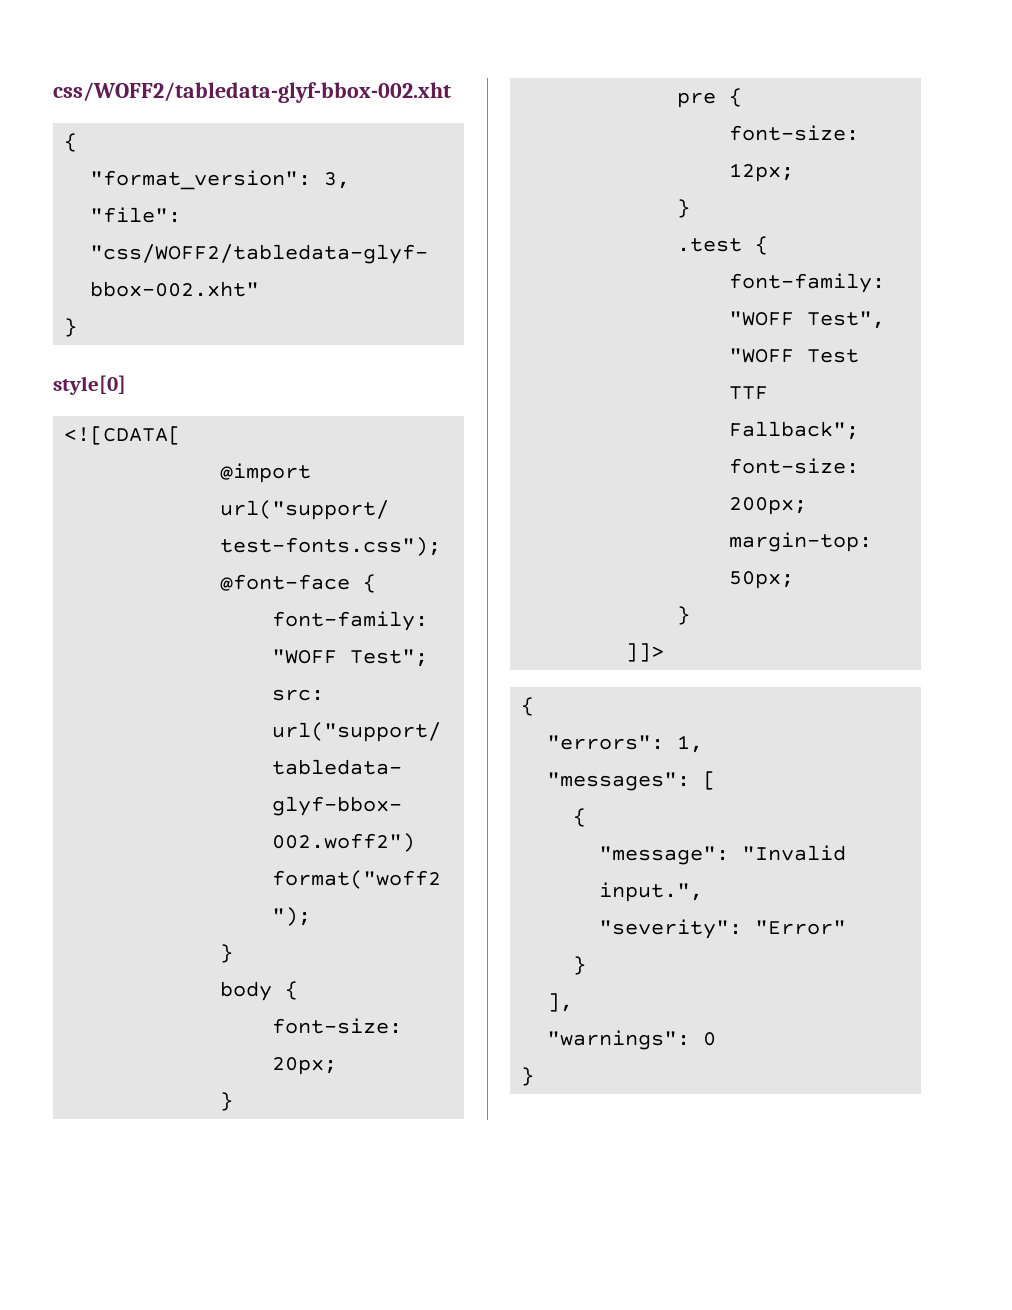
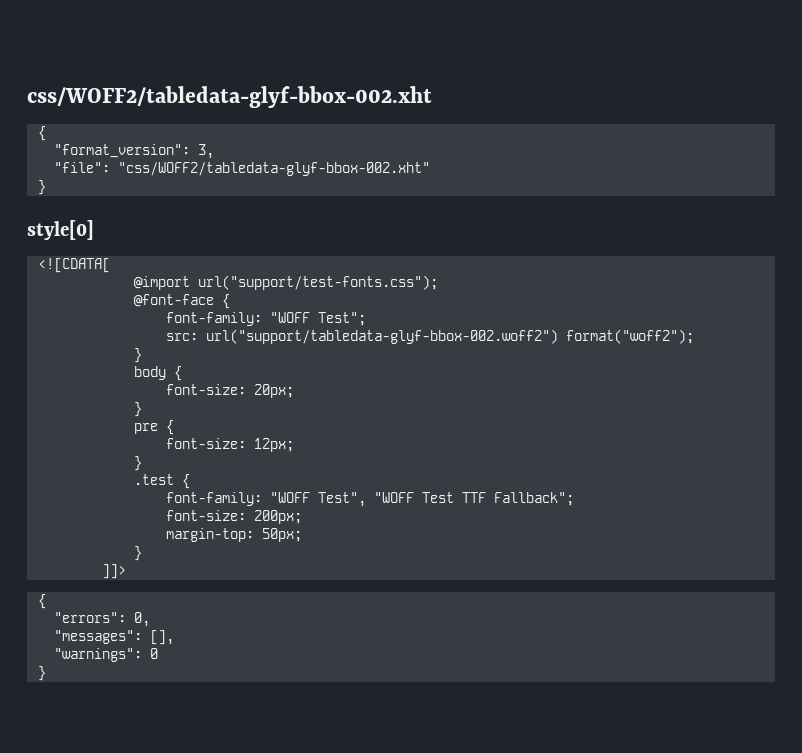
[677,735,704,753] 1, -> [133,612,150,627] 0,
[703,771,717,790] [573,808,587,827] [599,845,847,865] [599,882,704,902] [599,919,847,939] [573,956,587,975] [547,993,574,1012] [ // { // "message": "Invalid input.", // "severity": "Error" // } // ], -> [149,630,174,645] [],

